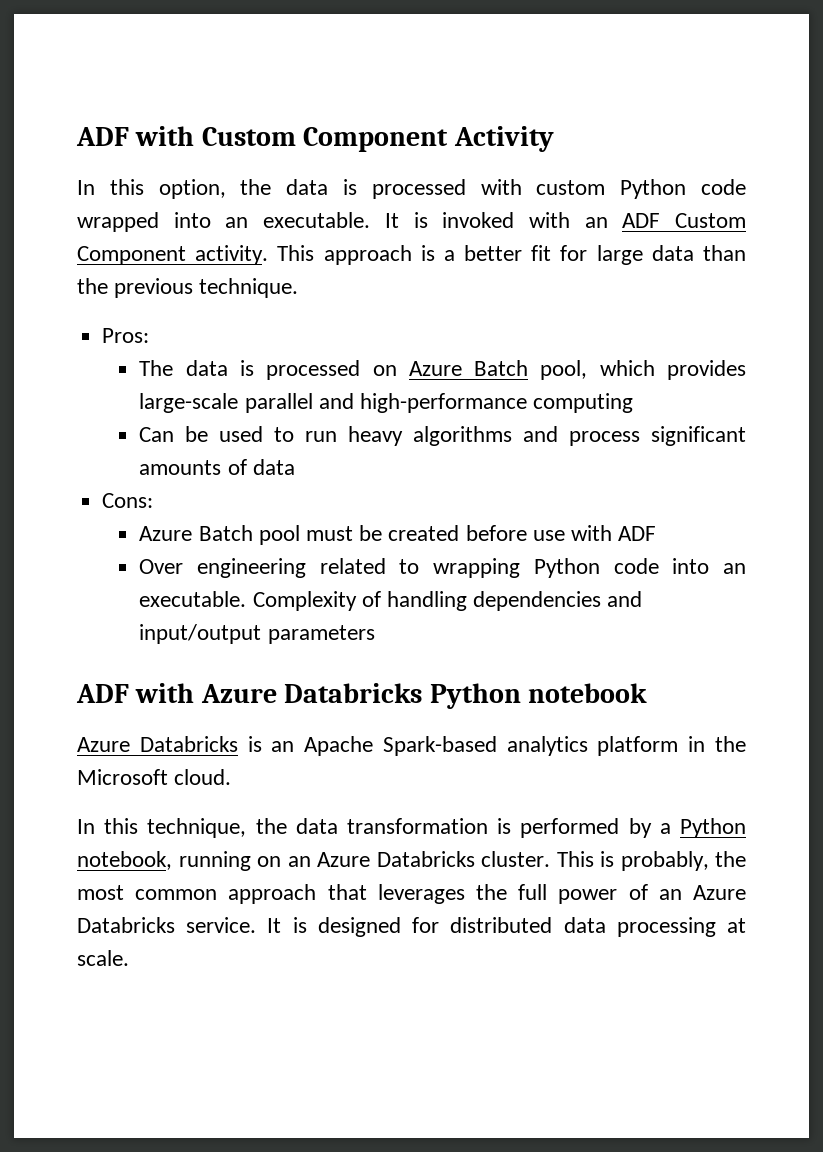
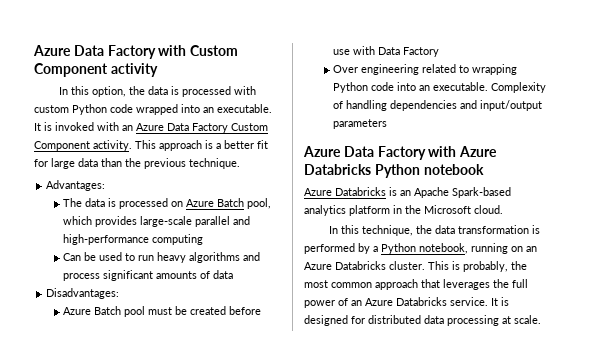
[76,127,129,146] ADF -> [33,45,156,59] Azure Data Factory
[453,126,554,152] Activity -> [110,63,158,77] activity
[622,213,661,228] ADF -> [136,123,228,133] Azure Data Factory
[102,328,150,343] Pros: -> [46,180,106,191] Advantages:
[102,493,154,508] Cons: -> [46,288,120,299] Disadvantages:
[618,526,657,541] ADF -> [378,47,440,57] Data Factory
[76,684,129,703] ADF -> [303,146,426,160] Azure Data Factory

